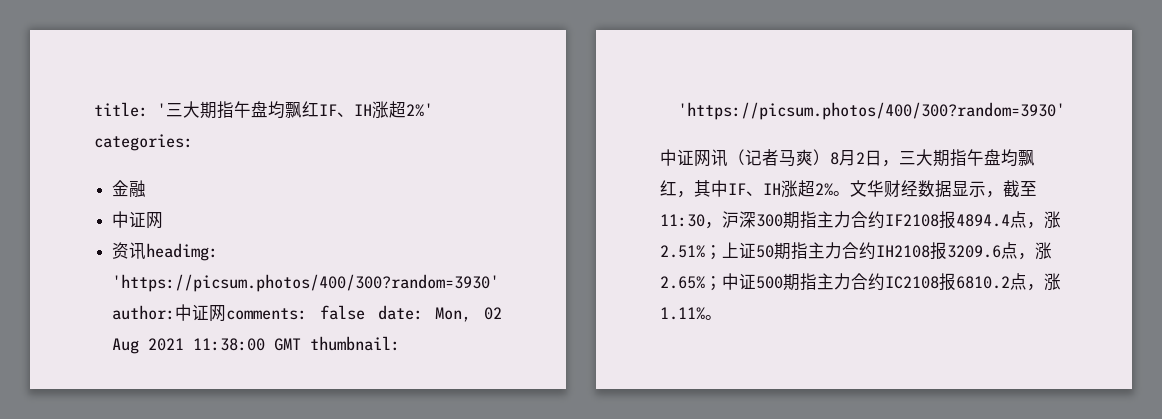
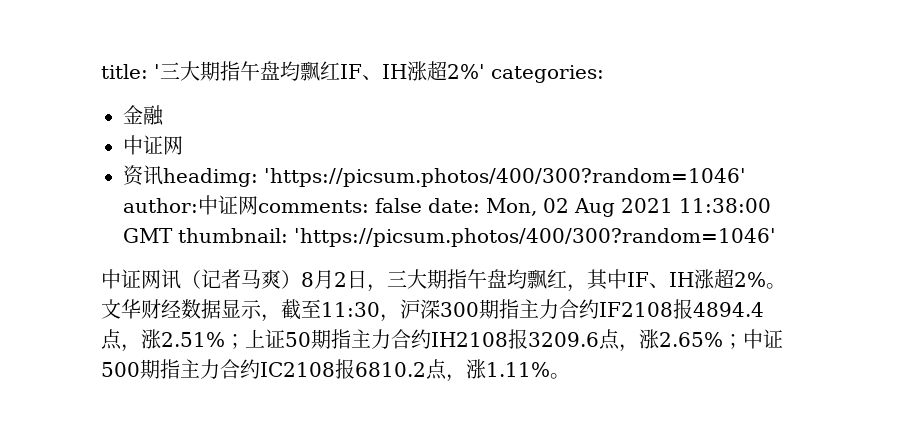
[112,274,500,292] 'https://picsum.photos/400/300?random=3930' -> [264,168,746,187] 'https://picsum.photos/400/300?random=1046'
[678,102,1066,120] 'https://picsum.photos/400/300?random=3930' -> [294,228,776,247] 'https://picsum.photos/400/300?random=1046'

